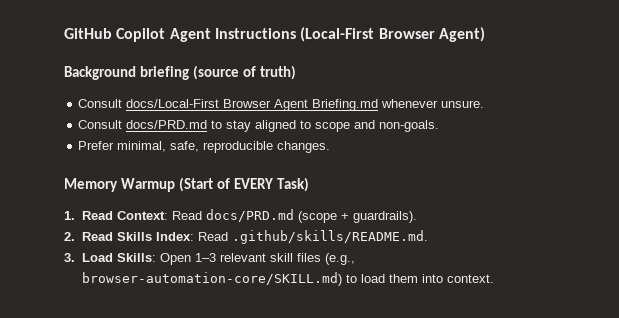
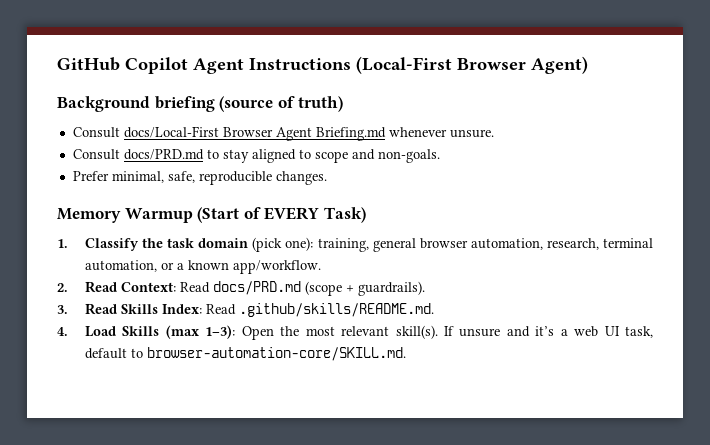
(75, 215) none -> [85,237,654,252] [85,260,322,274] [57,283,68,292] Classify the task domain (pick one): training, general browser automation, research, terminal automation, or a known app/workflow. // 2.
[64,232,75,241] 2. -> [57,305,68,314] 3.
[64,253,355,265] [81,272,494,286] 3. Load Skills: Open 1–3 relevant skill files (e.g., browser-automation-core/SKILL.md) to load them into context. -> [57,325,653,340] [85,347,407,361] 4. Load Skills (max 1–3): Open the most relevant skill(s). If unsure and it’s a web UI task, default to browser-automation-core/SKILL.md.

